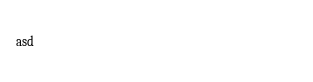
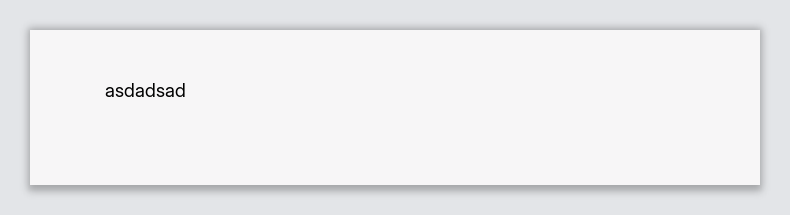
[16,35,34,46] asd -> [105,83,186,97] asdadsad

